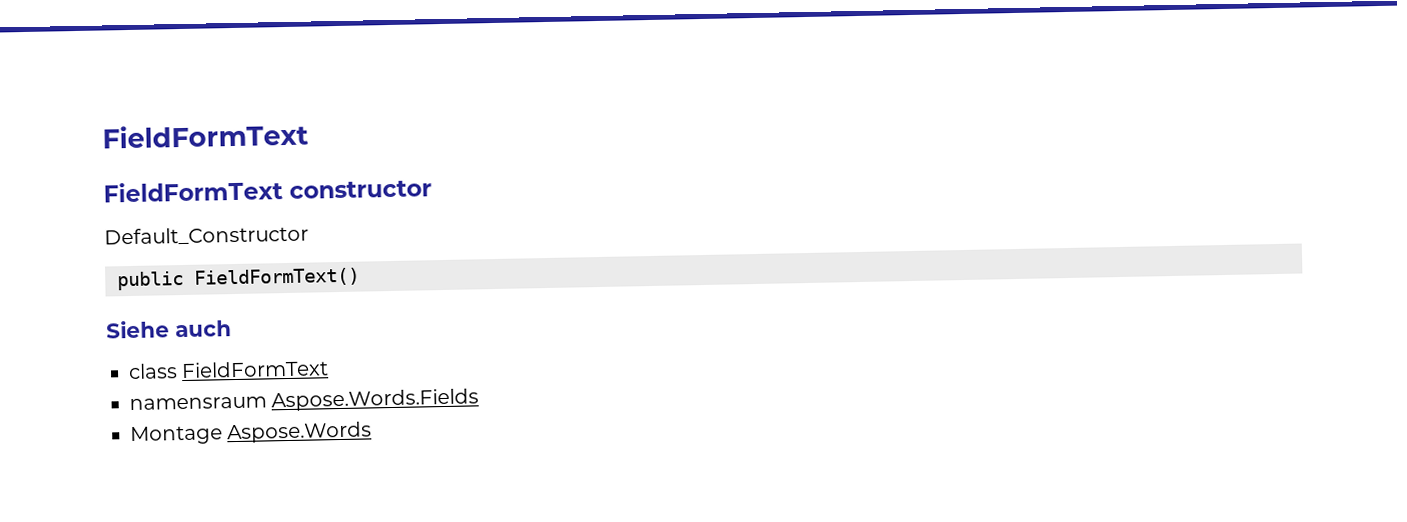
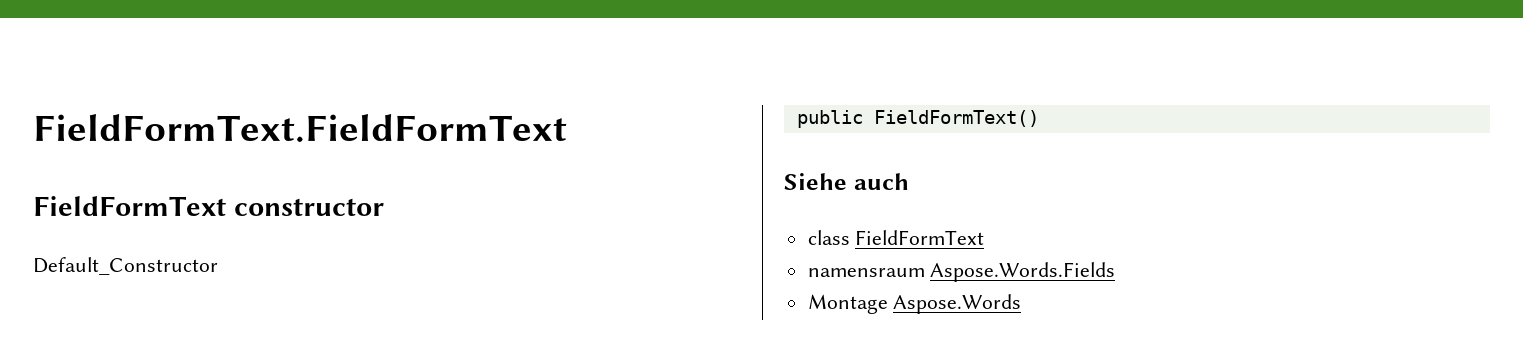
[102,122,309,149] FieldFormText -> [33,114,567,142] FieldFormText.FieldFormText

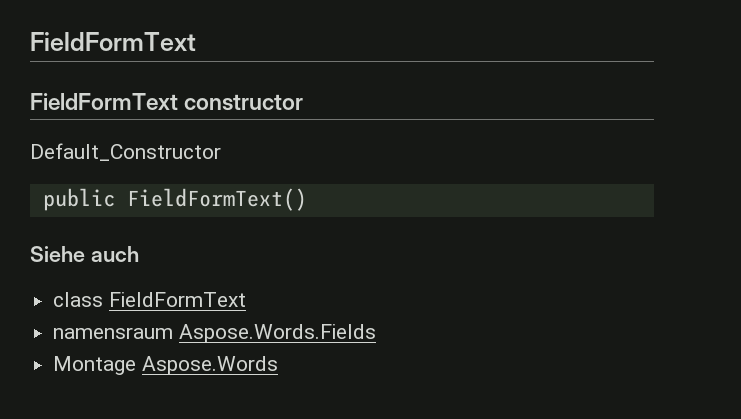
[33,114,567,142] FieldFormText.FieldFormText -> [30,32,196,51] FieldFormText

